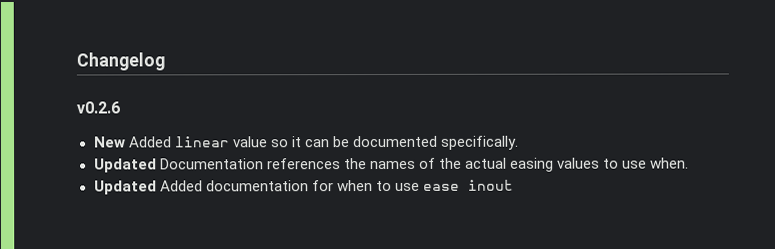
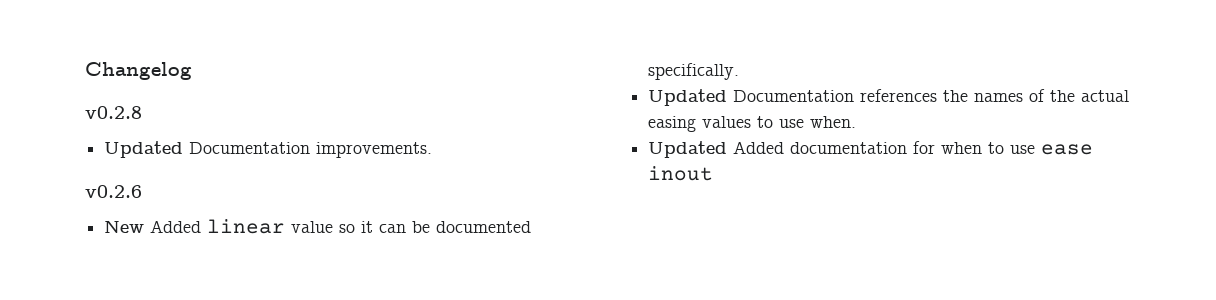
(165, 61) none -> [85,106,142,119] [104,141,433,158] // v0.2.8 // Updated Documentation improvements.

